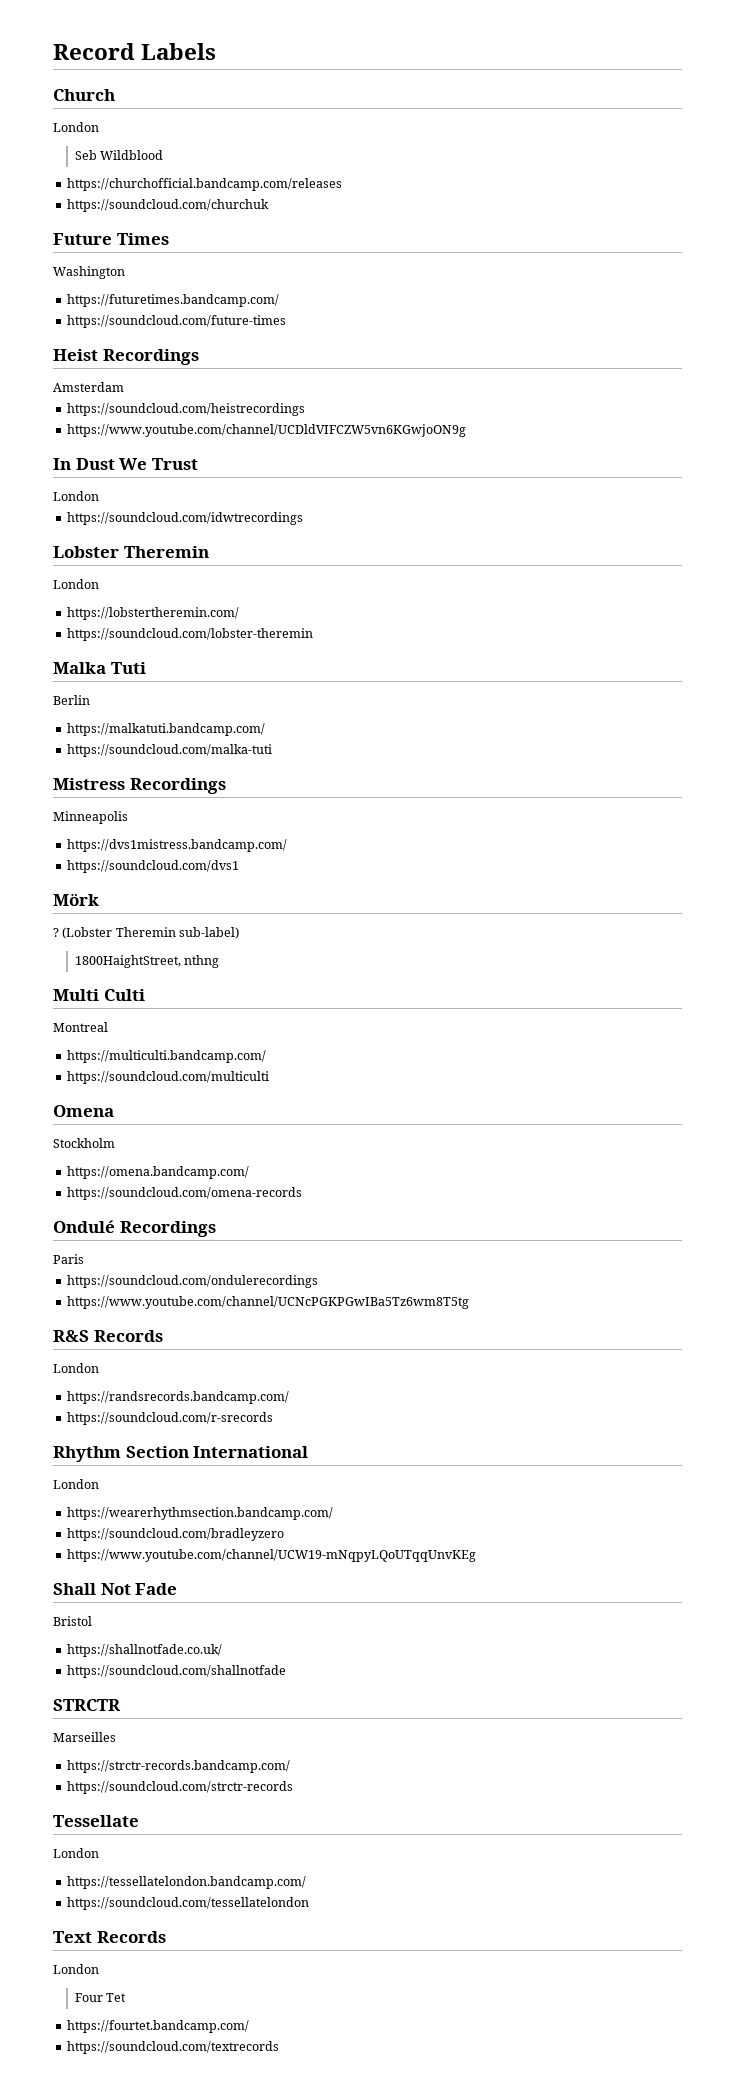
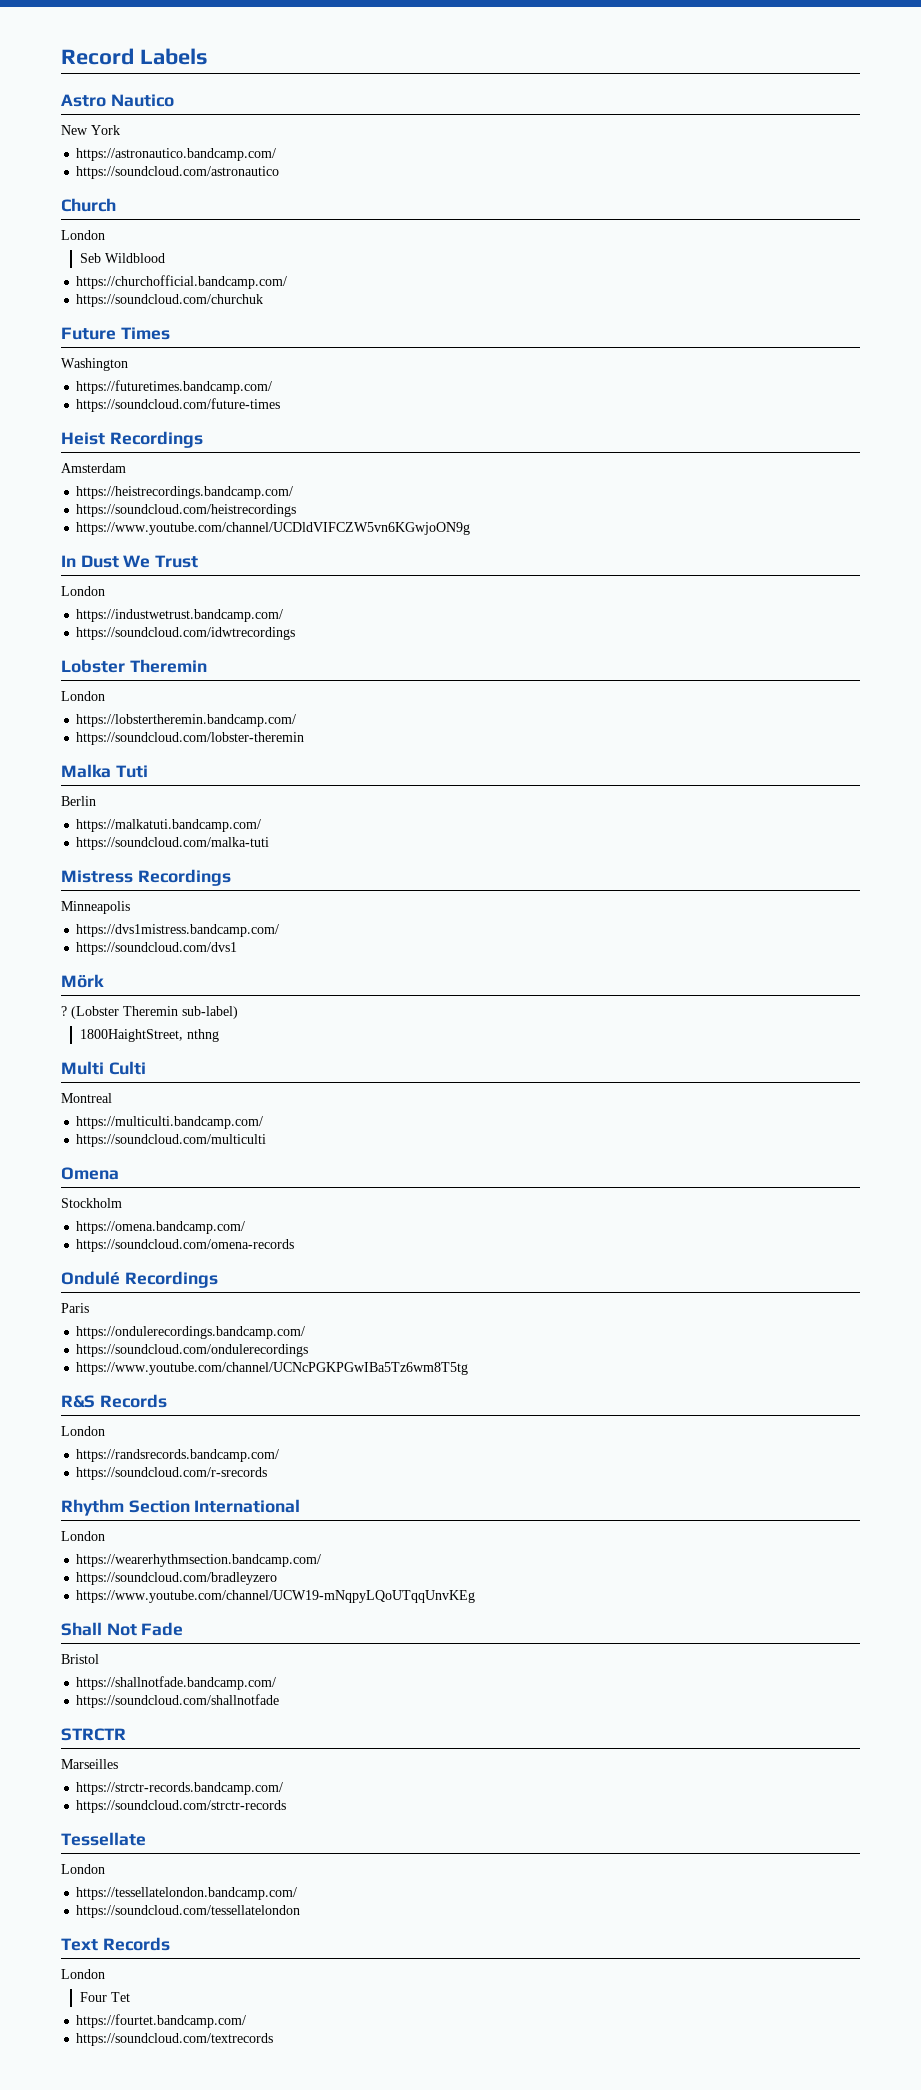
(217, 51) none -> [61,94,174,107] [61,125,120,135] [76,148,277,161] [76,166,280,179] // Astro Nautico // New York // https://astronautico.bandcamp.com/ // https://soundcloud.com/astronautico
[66,178,342,191] https://churchofficial.bandcamp.com/releases -> [76,275,288,289] https://churchofficial.bandcamp.com/
(124, 387) none -> [76,486,294,499] // https://heistrecordings.bandcamp.com/
(99, 496) none -> [76,609,284,622] // https://industwetrust.bandcamp.com/
[66,607,239,620] https://lobstertheremin.com/ -> [76,714,297,727] https://lobstertheremin.bandcamp.com/
(84, 1259) none -> [76,1326,306,1339] // https://ondulerecordings.bandcamp.com/
[66,1644,222,1657] https://shallnotfade.co.uk/ -> [76,1676,277,1690] https://shallnotfade.bandcamp.com/

